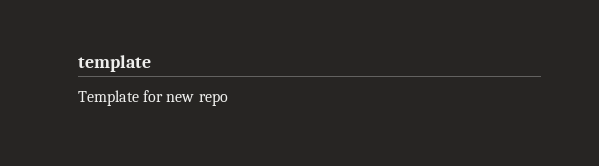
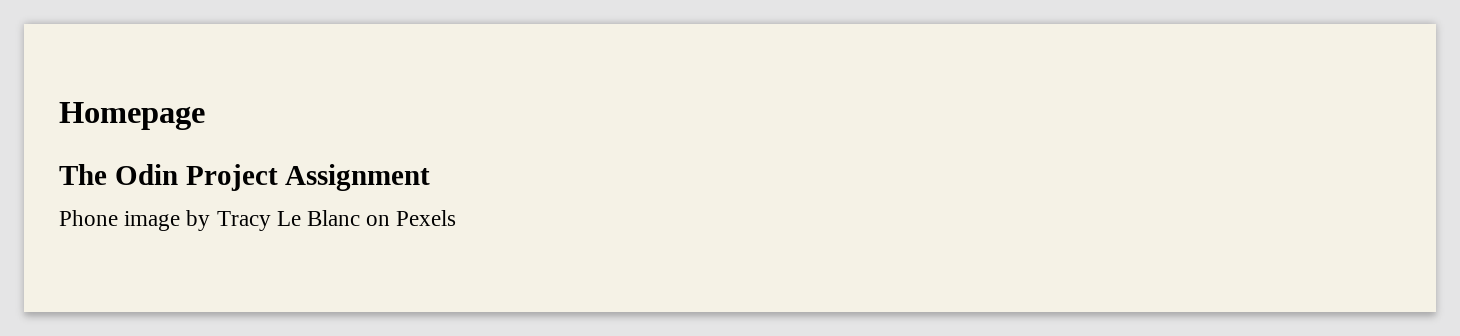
[78,55,151,72] [78,90,228,106] template // Template for new repo -> [59,102,205,130] [59,164,431,191] [59,210,457,231] Homepage // The Odin Project Assignment // Phone image by Tracy Le Blanc on Pexels

